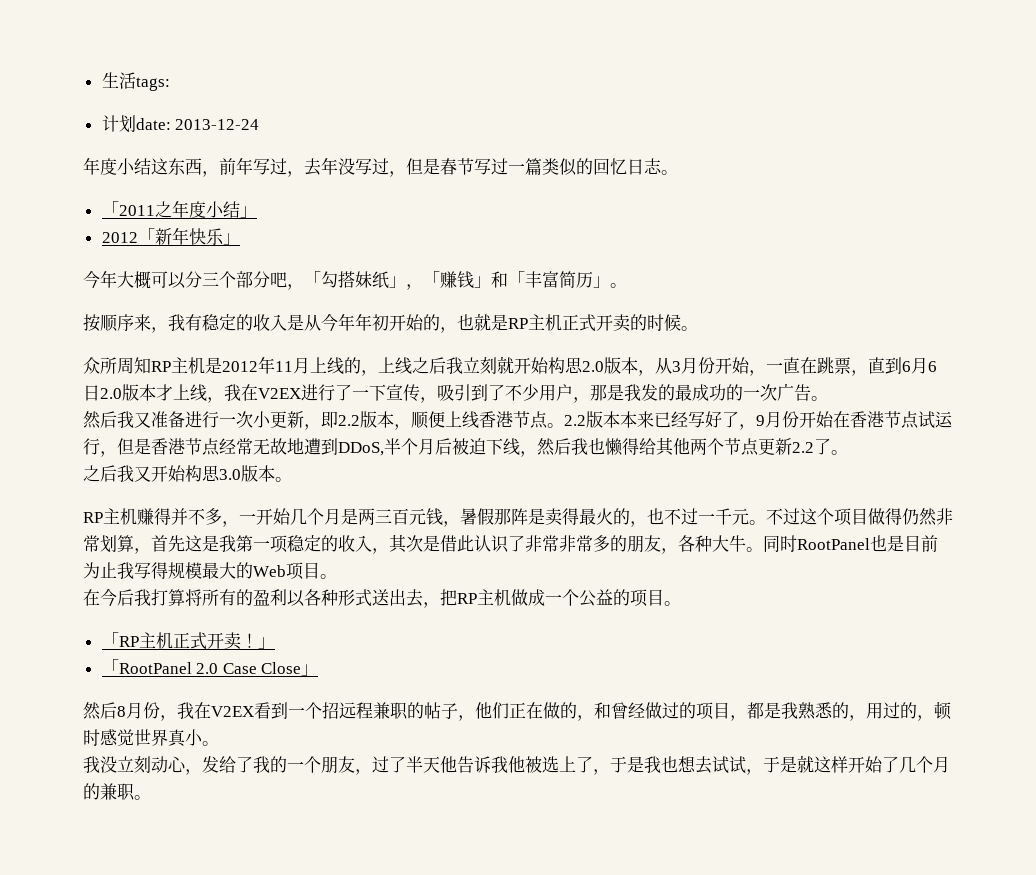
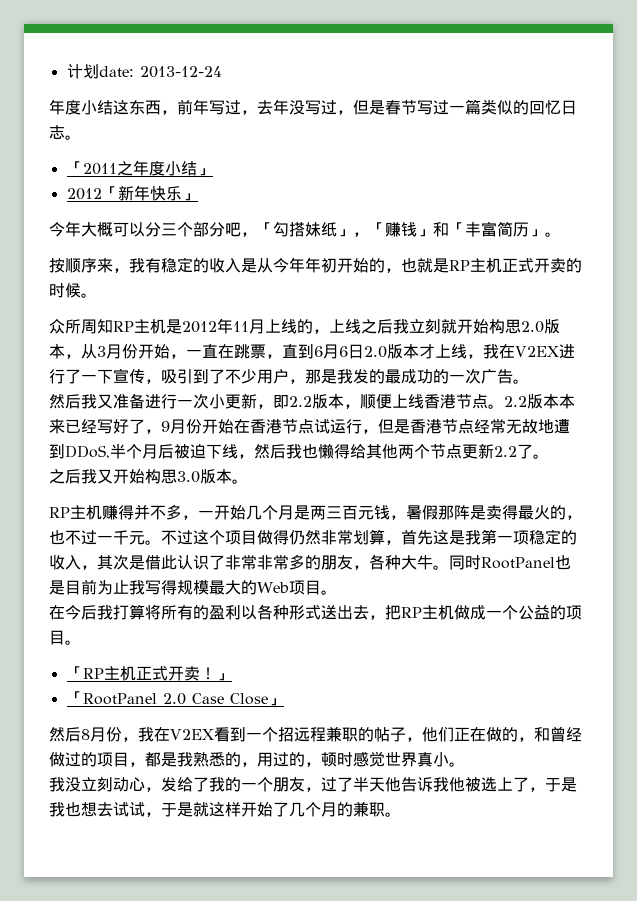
[101,72,170,91] 生活tags: // -> (66, 71) none

